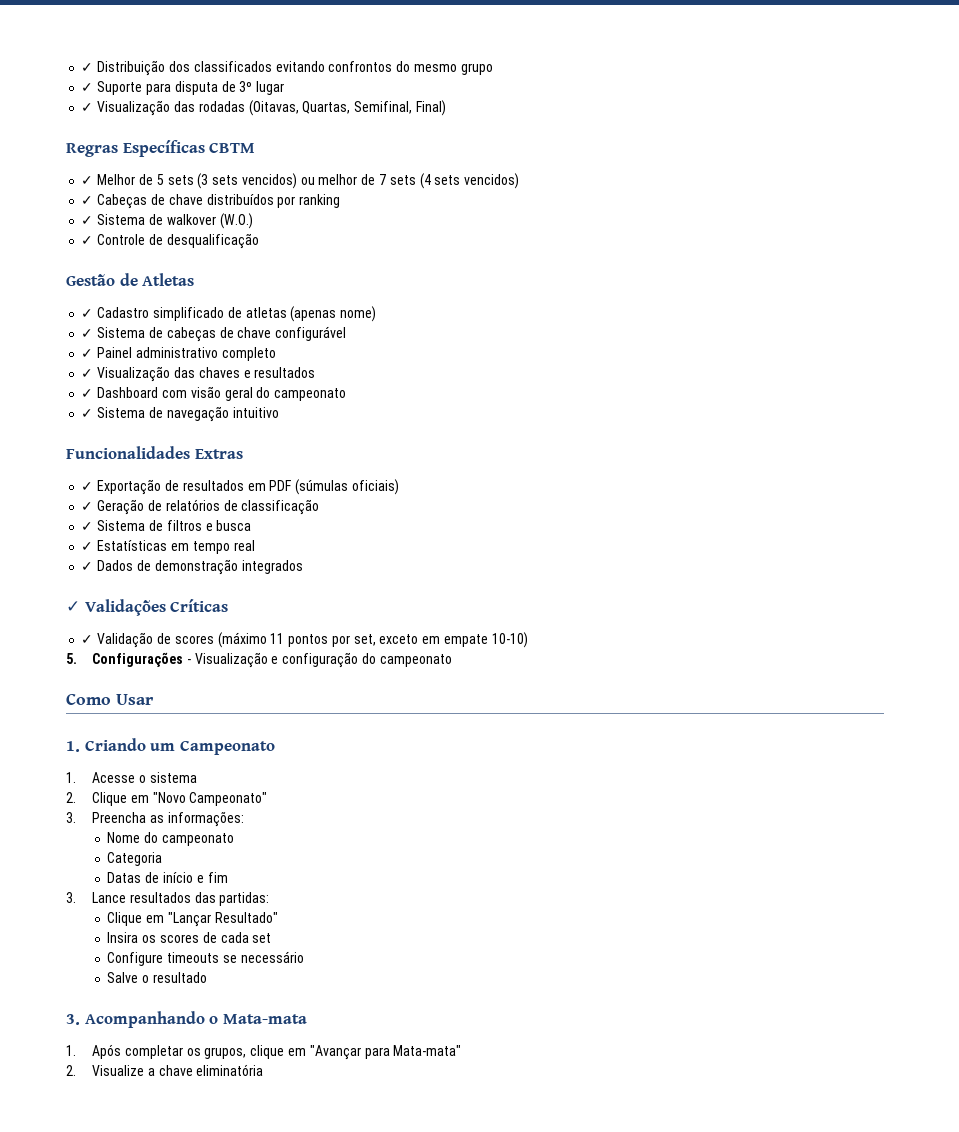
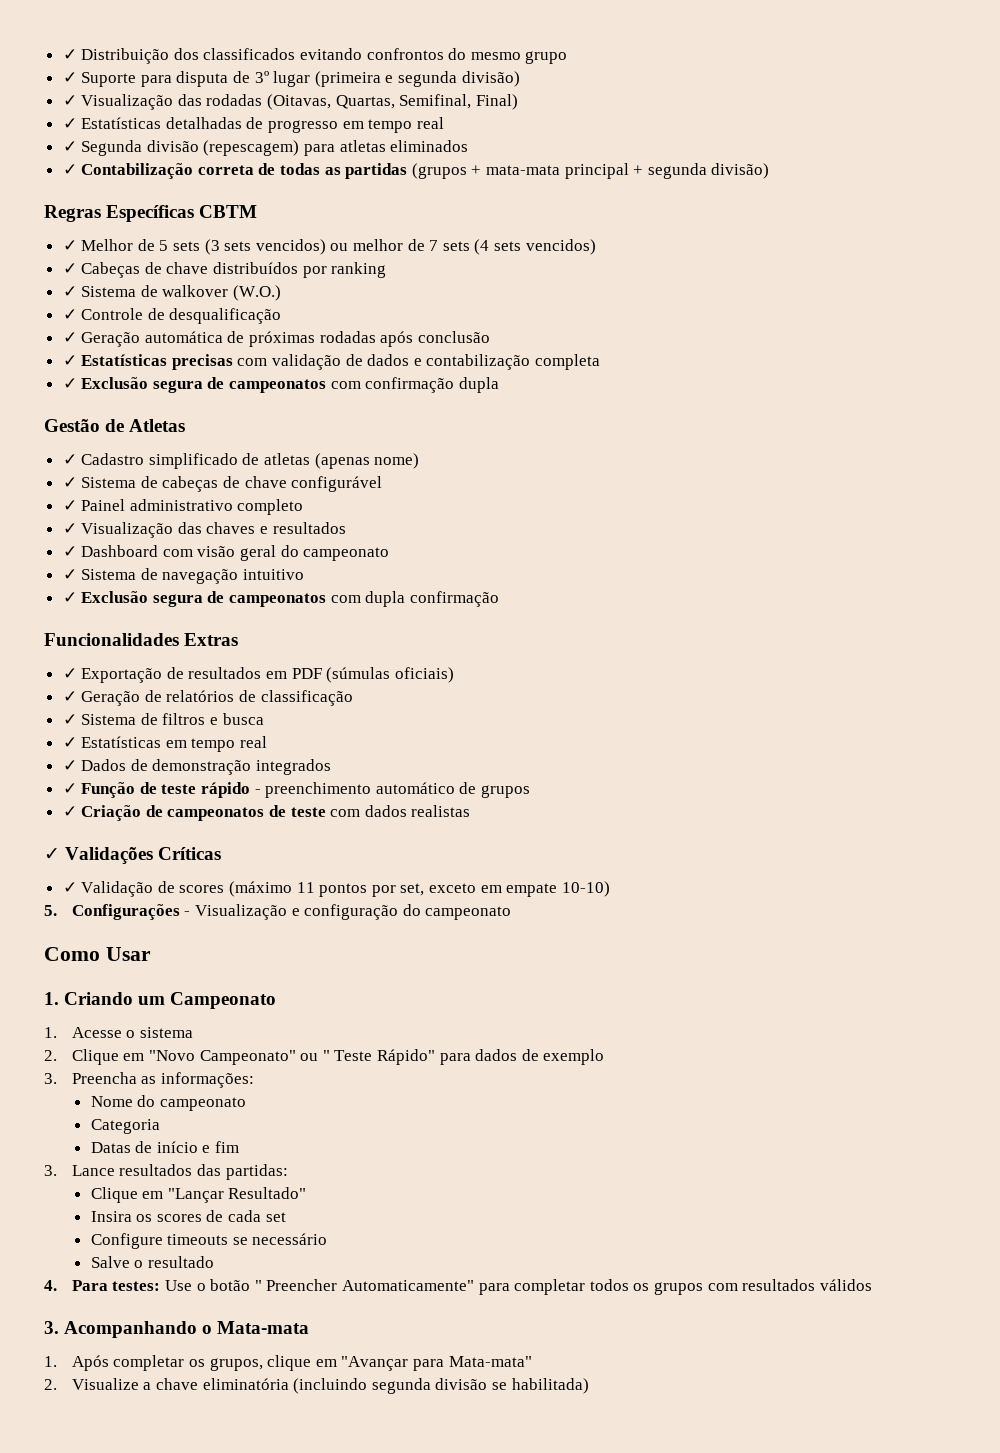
(285, 88) none -> [314,71,520,87] (primeira e segunda divisão)
(446, 108) none -> [62,117,444,133] [62,140,469,156] [62,163,770,179] // ✓ Estatísticas detalhadas de progresso em tempo real // ✓ Segunda divisão (repescagem) para atletas eliminados // ✓ Contabilização correta de todas as partidas (grupos + mata-mata principal + segunda divisão)
(259, 241) none -> [62,331,490,347] [62,354,601,370] [62,377,499,393] // ✓ Geração automática de próximas rodadas após conclusão // ✓ Estatísticas precisas com validação de dados e contabilização completa // ✓ Exclusão segura de campeonatos com confirmação dupla
(279, 412) none -> [62,591,499,607] // ✓ Exclusão segura de campeonatos com dupla confirmação
(303, 567) none -> [62,782,531,798] [62,805,471,821] // ✓ Função de teste rápido - preenchimento automático de grupos // ✓ Criação de campeonatos de teste com dados realistas
(268, 799) none -> [300,1049,605,1065] ou " Teste Rápido" para dados de exemplo
(208, 977) none -> [44,1279,872,1295] // 4. Para testes: Use o botão " Preencher Automaticamente" para completar todos os grupos com resultados válidos
(264, 1070) none -> [293,1378,589,1394] (incluindo segunda divisão se habilitada)

